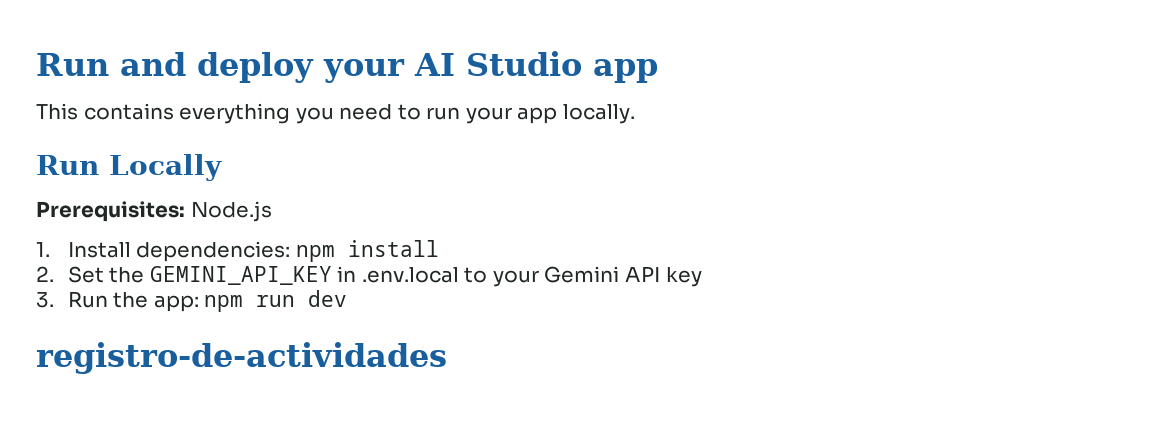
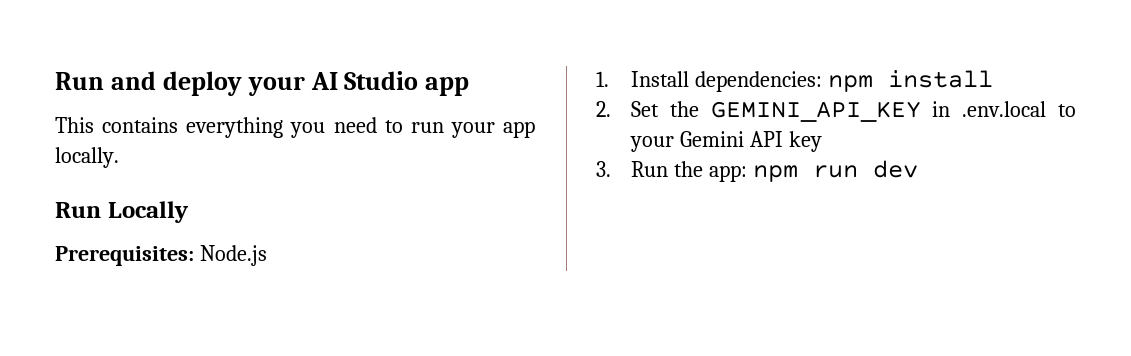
[36,342,447,374] // registro-de-actividades -> (918, 169) none

